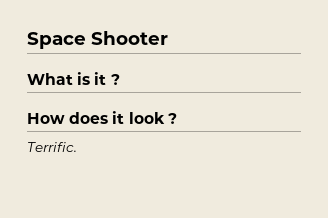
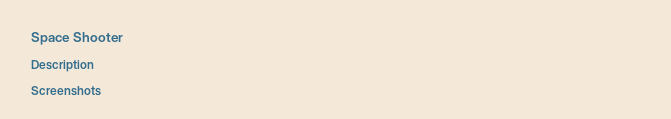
[27,72,120,85] [27,111,177,124] [27,142,77,152] What is it ? // How does it look ? // Terrific. -> [31,60,94,72] [31,86,101,96] Description // Screenshots

